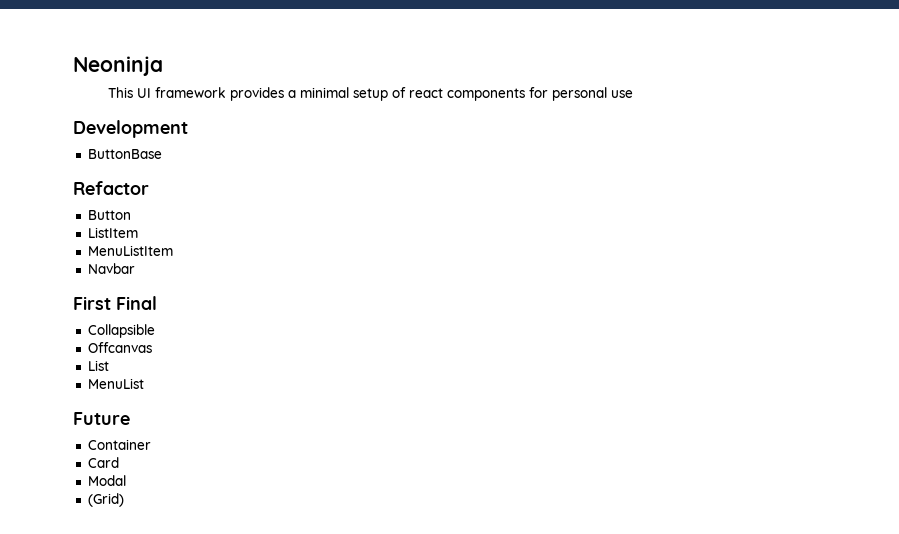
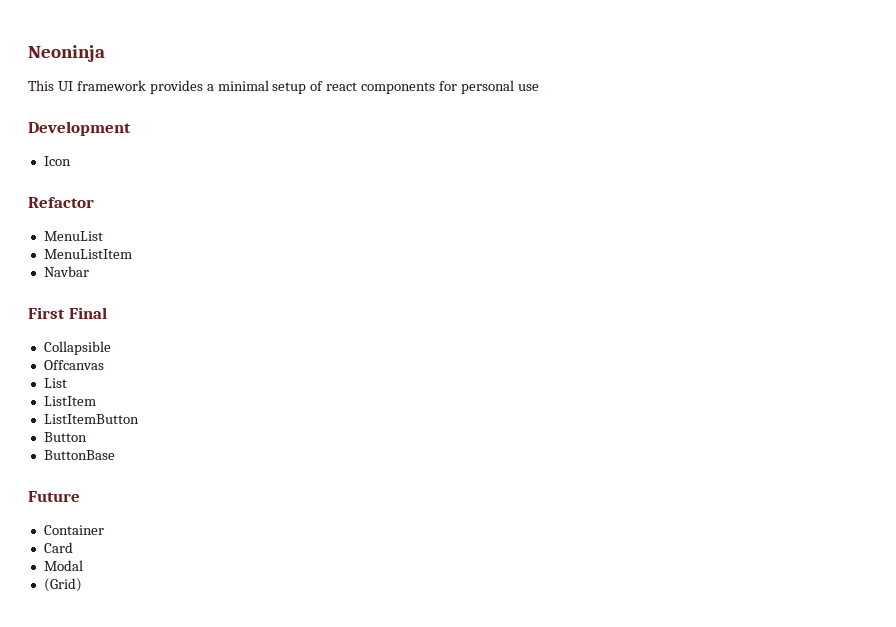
[87,149,162,159] ButtonBase -> [43,156,71,166] Icon
[87,210,131,220] [87,227,138,238] Button // ListItem -> [43,231,103,241] MenuList
[87,378,144,389] MenuList -> [43,396,96,406] [43,414,139,424] [43,432,87,442] [43,450,115,460] ListItem // ListItemButton // Button // ButtonBase

